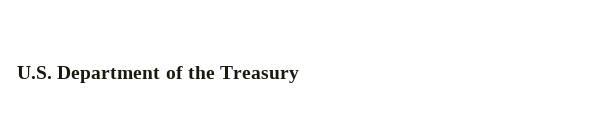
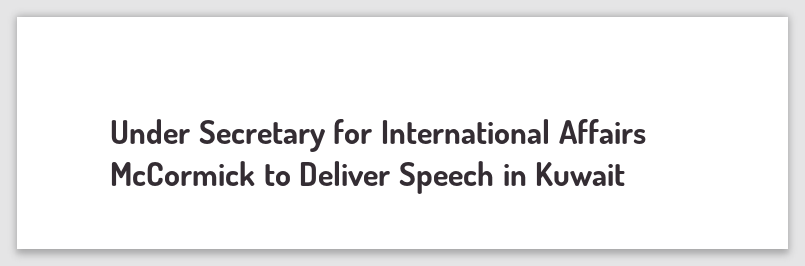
[17,66,300,83] U.S. Department of the Treasury -> [110,119,646,152] [110,161,626,194] Under Secretary for International Affairs McCormick to Deliver Speech in Kuwait

